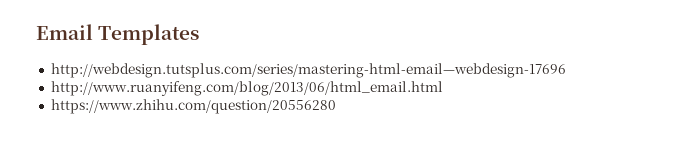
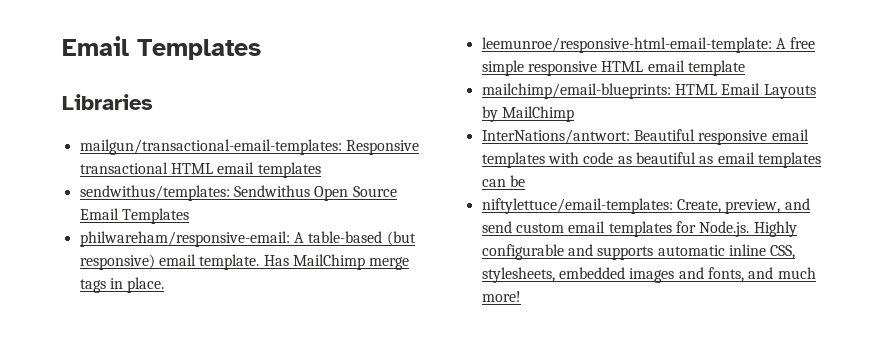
[36,24,200,45] [50,63,566,78] [50,81,443,96] [50,99,336,114] Email Templates // http://webdesign.tutsplus.com/series/mastering-html-email—webdesign-17696 // http://www.ruanyifeng.com/blog/2013/06/html_email.html // https://www.zhihu.com/question/20556280 -> [62,36,261,60] [62,94,153,110] [79,139,419,155] [79,162,321,178] [79,185,397,201] [79,208,189,224] [79,231,416,247] [79,254,410,270] [79,277,165,293] [481,37,816,53] [481,60,745,76] [481,83,816,99] [481,106,574,122] [481,129,809,145] [481,152,821,168] [481,175,525,187] [481,198,810,214] [481,221,797,237] [481,244,796,260] [481,267,816,283] [481,291,521,302] Email Templates // Libraries // mailgun/transactional-email-templates: Responsive transactional HTML email templates // sendwithus/templates: Sendwithus Open Source Email Templates // philwareham/responsive-email: A table-based (but responsive) email template. Has MailChimp merge tags in place. // leemunroe/responsive-html-email-template: A free simple responsive HTML email template // mailchimp/email-blueprints: HTML Email Layouts by MailChimp // InterNations/antwort: Beautiful responsive email templates with code as beautiful as email templates can be // niftylettuce/email-templates: Create, preview, and send custom email templates for Node.js. Highly configurable and supports automatic inline CSS, stylesheets, embedded images and fonts, and much more!

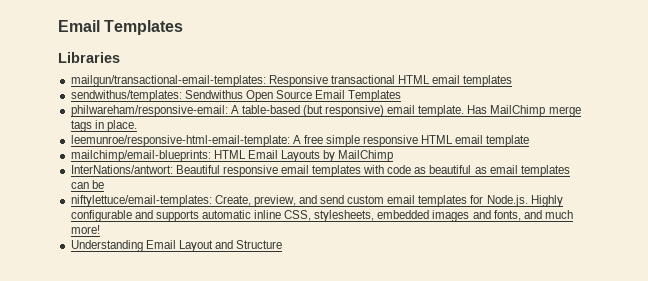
(521, 296) none -> [70,240,283,252] // Understanding Email Layout and Structure

